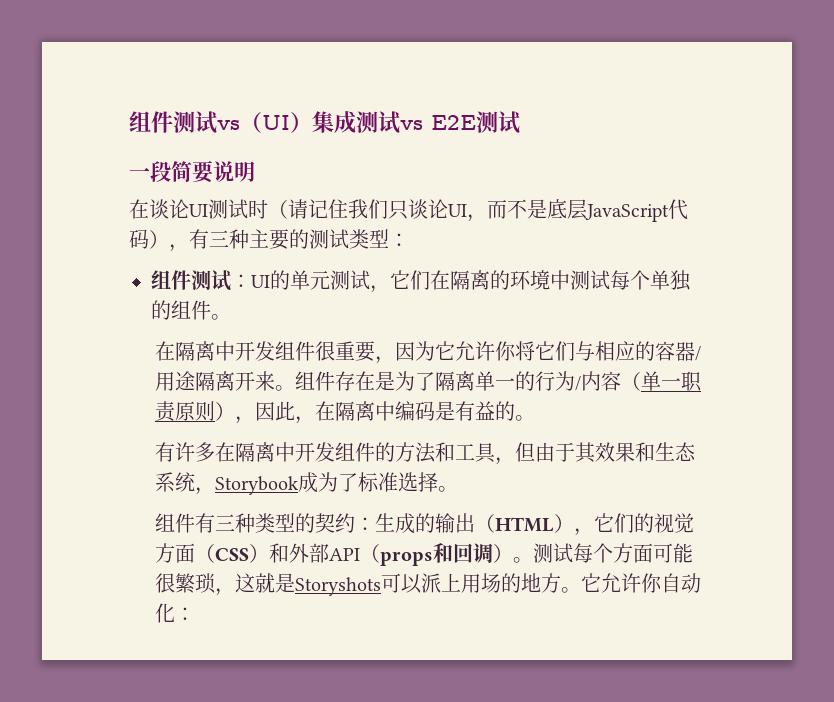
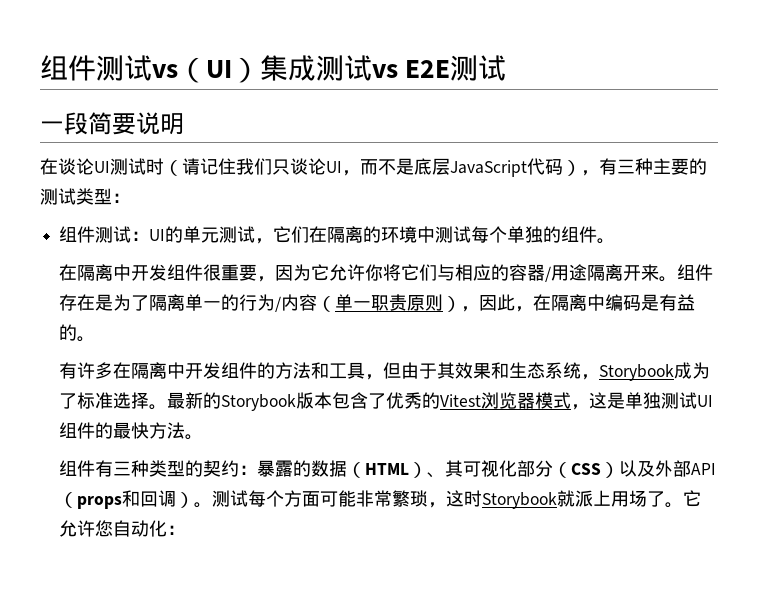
(458, 489) none -> [167,392,714,411] [59,422,204,440] 最新的Storybook版本包含了优秀的Vitest浏览器模式，这是单独测试UI组件的最快方法。
[374,513,694,536] [154,543,195,563] 生成的输出（HTML），它们的视觉方面 -> [257,460,554,478] 暴露的数据（HTML）、其可视化部分
[268,543,289,563] 和 -> [619,460,656,477] 以及
[154,573,175,593] 很 -> [356,490,393,507] 非常
[254,573,422,596] 就是Storyshots可以 -> [464,490,576,509] 时Storybook就
[500,573,561,593] 的地方 -> [647,491,666,507] 了
[640,573,662,593] 你 -> [95,520,114,537] 您

